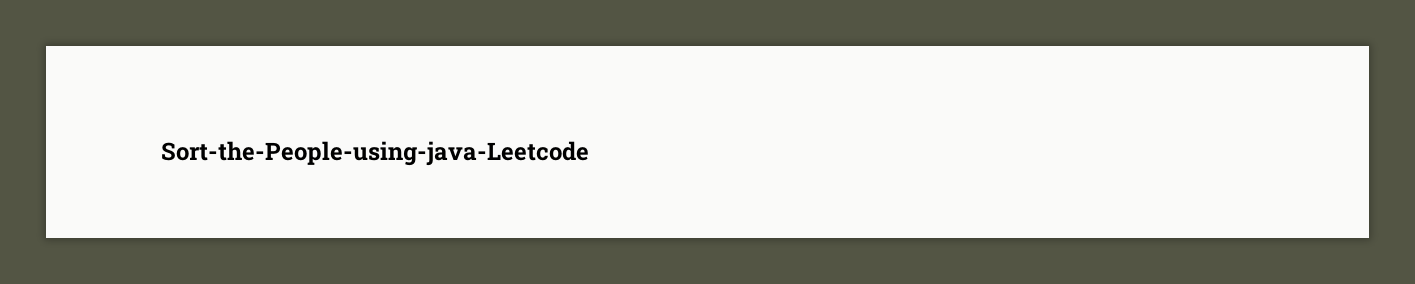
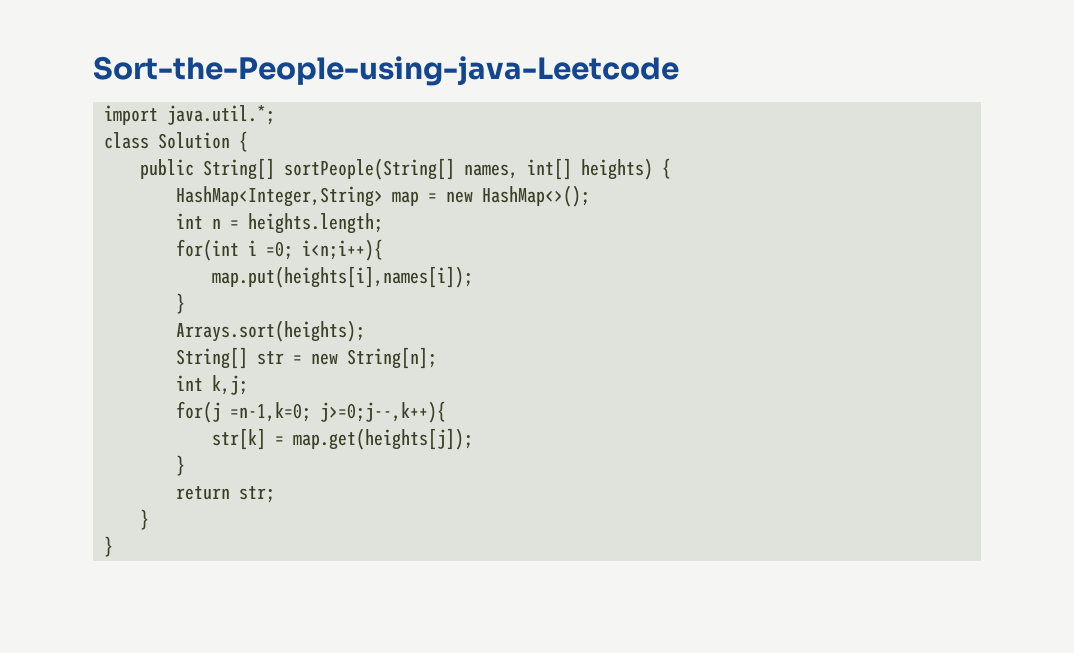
(589, 153) none -> [104,105,276,125] [104,131,249,152] [140,158,672,180] [176,185,591,207] [176,213,384,234] [176,239,384,261] [212,266,474,288] [176,293,186,314] [176,320,366,342] [176,347,438,369] [176,375,249,395] [176,401,447,423] [212,428,474,450] [176,455,186,476] [176,486,276,503] [140,509,150,530] [104,536,114,557] // import java.util.*; // class Solution { // public String[] sortPeople(String[] names, int[] heights) { // HashMap<Integer,String> map = new HashMap<>(); // int n = heights.length; // for(int i =0; i<n;i++){ // map.put(heights[i],names[i]); // } // Arrays.sort(heights); // String[] str = new String[n]; // int k,j; // for(j =n-1,k=0; j>=0;j--,k++){ // str[k] = map.get(heights[j]); // } // return str; // } // }

